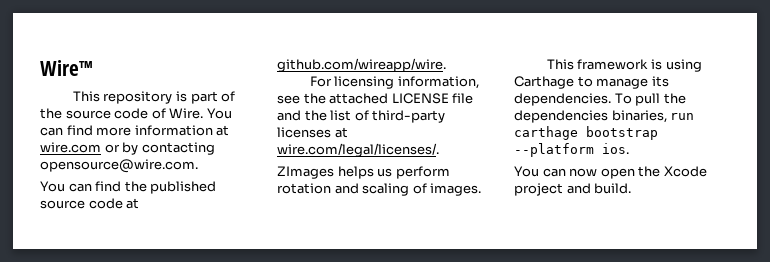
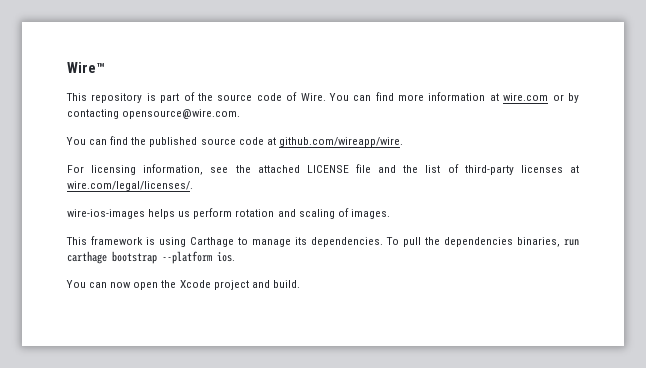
[277,166,334,179] ZImages -> [67,209,145,219] wire-ios-images

